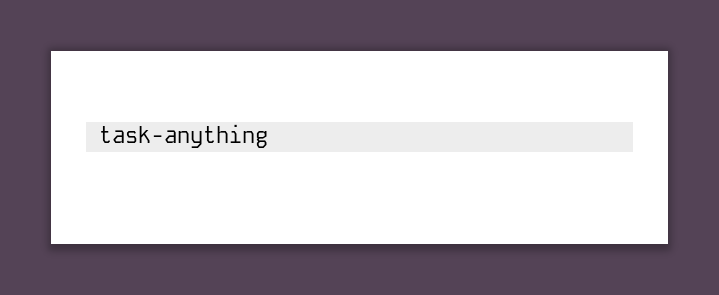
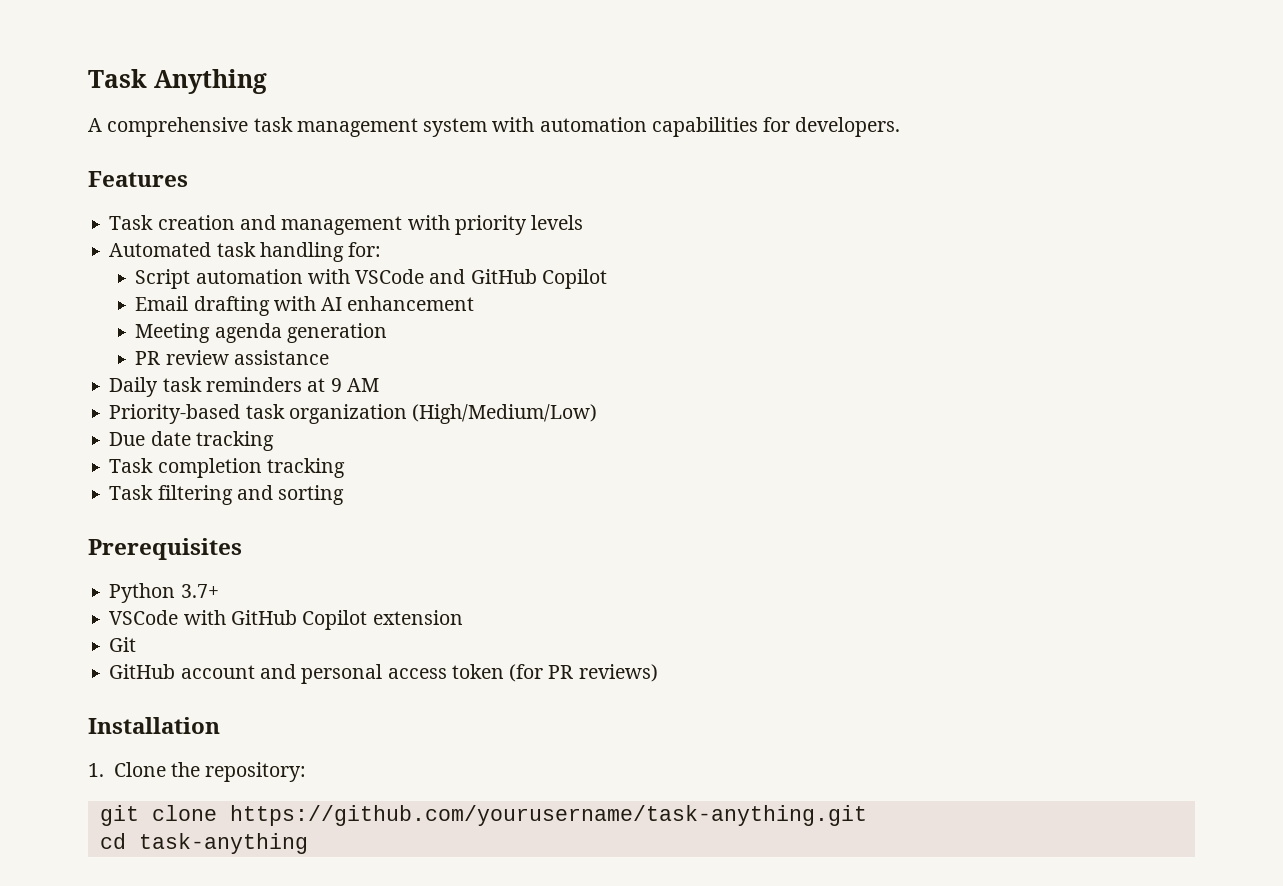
(99, 136) none -> [88,69,267,94] [88,117,901,137] [88,171,188,187] [109,215,584,235] [109,242,382,262] [135,269,607,289] [135,296,475,316] [135,323,387,343] [135,350,329,365] [109,377,379,397] [109,404,598,424] [109,431,274,451] [109,458,345,478] [109,485,345,505] [88,538,242,560] [109,583,219,603] [109,610,463,630] [109,637,137,652] [109,664,658,684] [88,717,220,734] [88,762,307,782] [99,805,867,826] [99,833,126,849] Task Anything // A comprehensive task management system with automation capabilities for developers. // Features // Task creation and management with priority levels // Automated task handling for: // Script automation with VSCode and GitHub Copilot // Email drafting with AI enhancement // Meeting agenda generation // PR review assistance // Daily task reminders at 9 AM // Priority-based task organization (High/Medium/Low) // Due date tracking // Task completion tracking // Task filtering and sorting // Prerequisites // Python 3.7+ // VSCode with GitHub Copilot extension // Git // GitHub account and personal access token (for PR reviews) // Installation // 1. Clone the repository: // git clone https://github.com/yourusername/task-anything.git // cd

